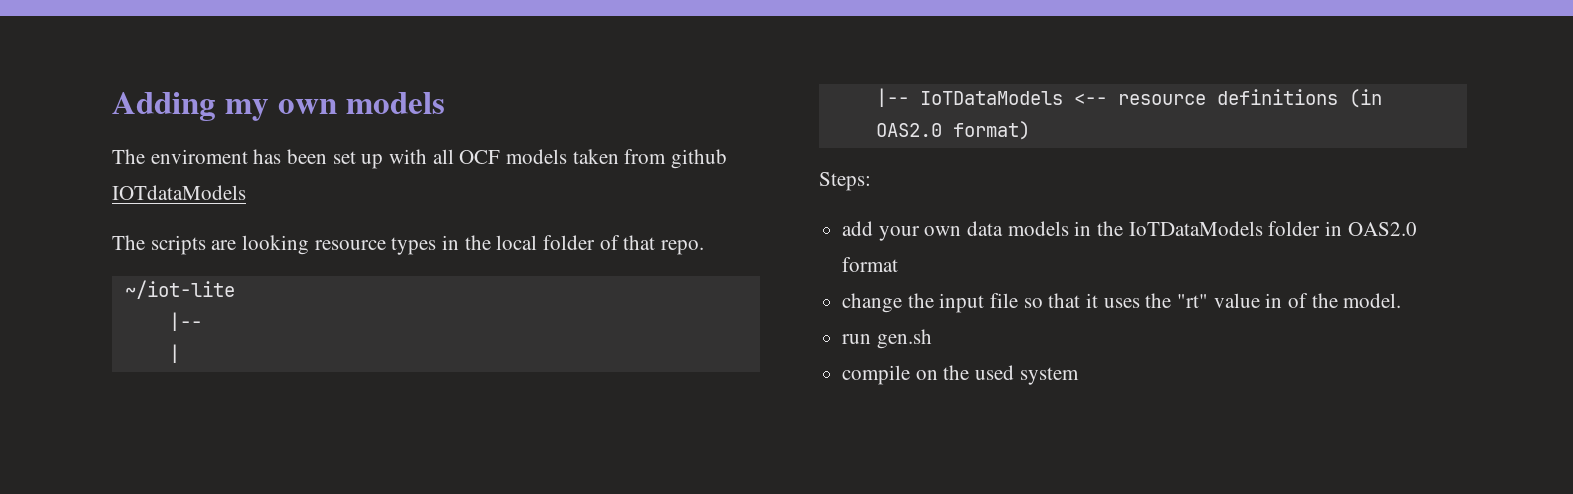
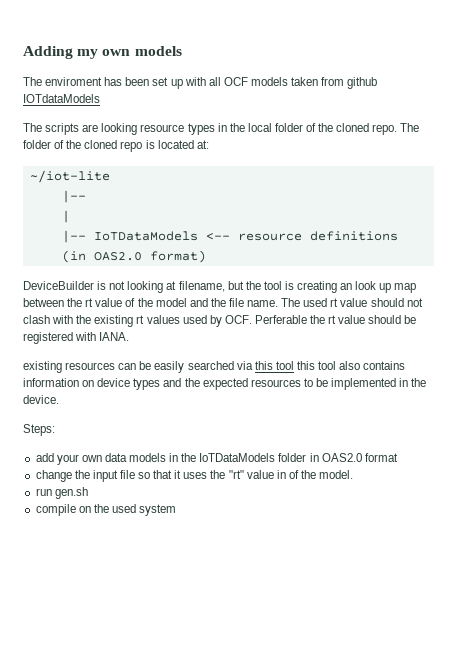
[623,235,656,250] that -> [318,123,370,132] the cloned
(705, 247) none -> [400,123,420,132] [23,140,209,152] The folder of the cloned repo is located at:
(1030, 130) none -> [23,281,417,293] [23,298,423,307] [23,315,417,327] [23,332,130,344] [23,361,406,373] [23,378,427,390] [23,395,59,404] // DeviceBuilder is not looking at filename, but the tool is creating an look up map between the rt value of the model and the file name. The used rt value should not clash with the existing rt values used by OCF. Perferable the rt value should be registered with IANA. // existing resources can be easily searched via this tool this tool also contains information on device types and the expected resources to be implemented in the device.

